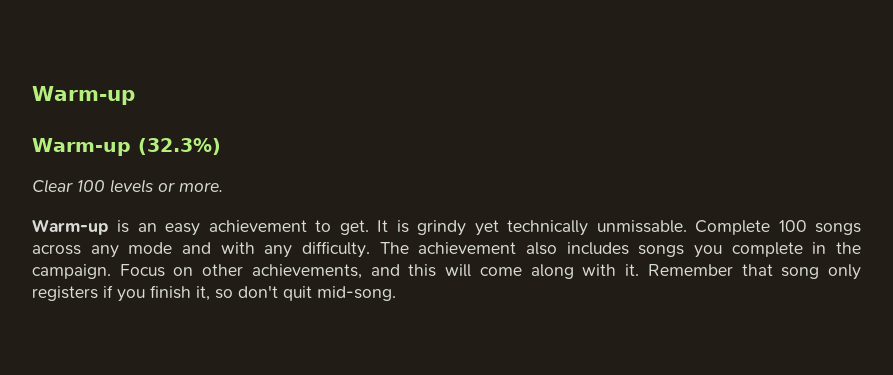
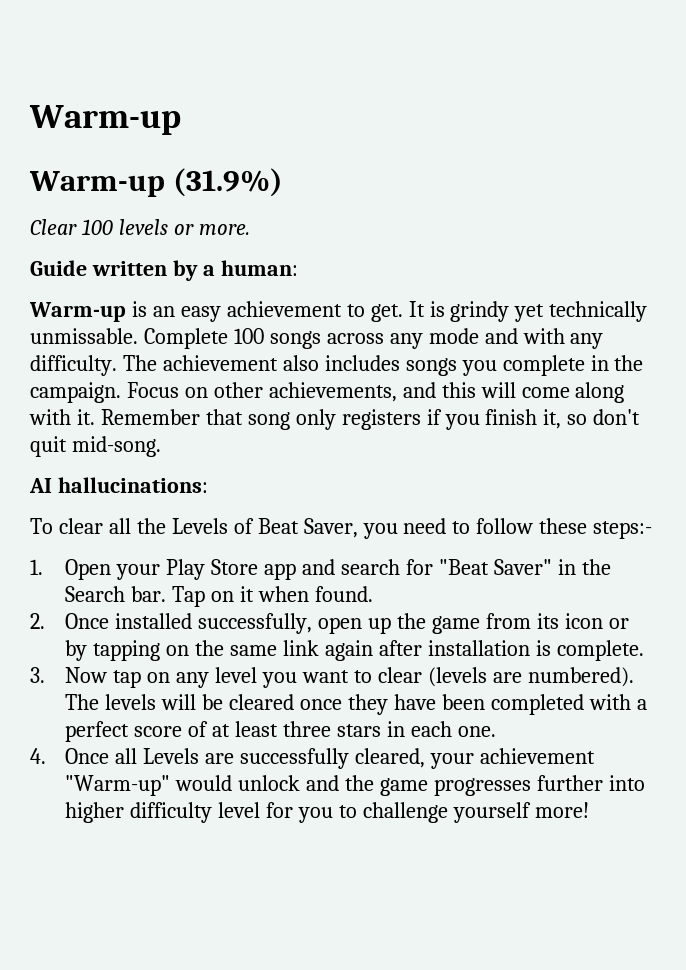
[137,138,221,155] (32.3%) -> [173,168,284,197] (31.9%)
(223, 187) none -> [30,260,298,281] // Guide written by a human:
(396, 293) none -> [29,477,208,493] [30,518,653,539] [30,559,611,580] [65,586,374,607] [30,613,629,634] [65,640,644,661] [30,667,634,688] [65,694,647,715] [65,721,496,742] [30,748,596,769] [65,775,645,796] [65,802,589,823] // AI hallucinations: // To clear all the Levels of Beat Saver, you need to follow these steps:- // 1. Open your Play Store app and search for "Beat Saver" in the Search bar. Tap on it when found. // 2. Once installed successfully, open up the game from its icon or by tapping on the same link again after installation is complete. // 3. Now tap on any level you want to clear (levels are numbered). The levels will be cleared once they have been completed with a perfect score of at least three stars in each one. // 4. Once all Levels are successfully cleared, your achievement "Warm-up" would unlock and the game progresses further into higher difficulty level for you to challenge yourself more!

